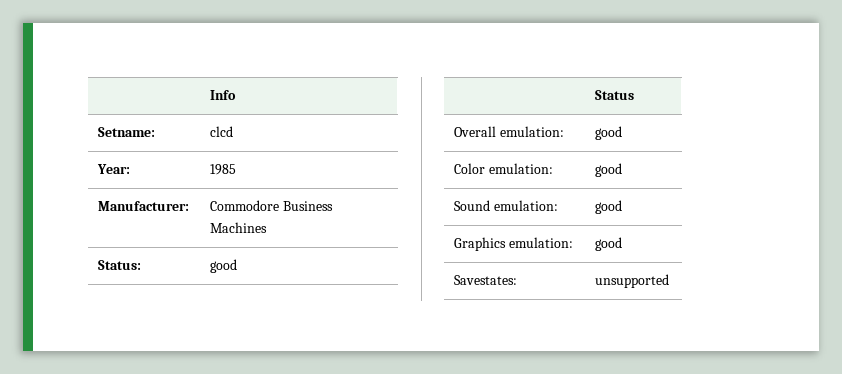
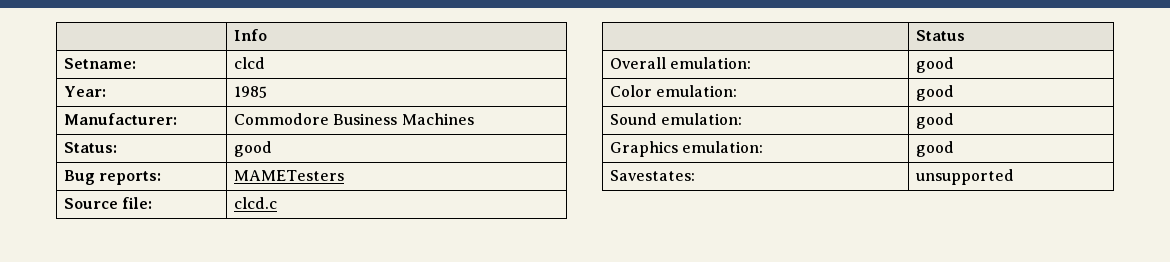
(238, 266) none -> [63,170,162,185] [233,170,344,181] [63,197,153,209] [233,197,277,209] // Bug reports: | MAMETesters // Source file: | clcd.c

